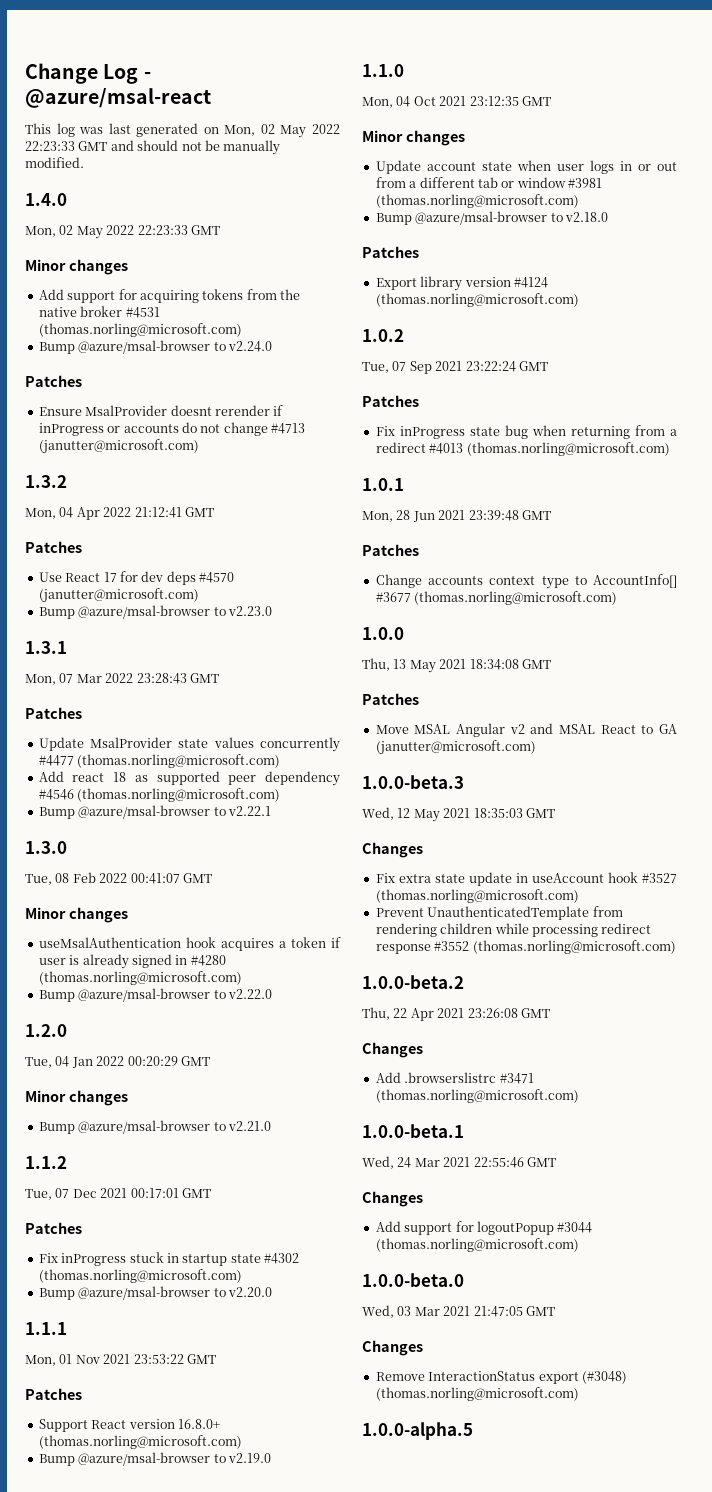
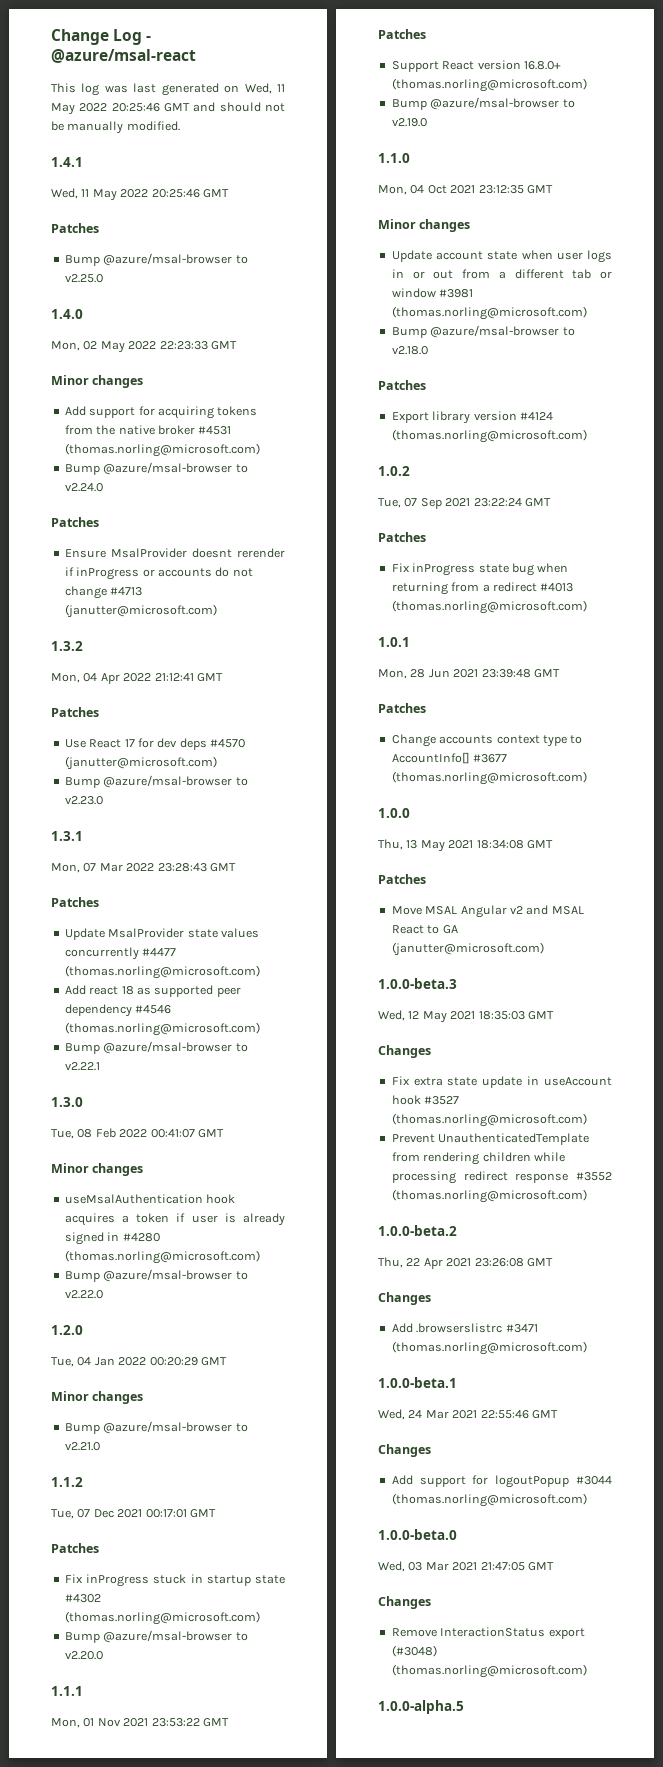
[224,124,340,138] [25,141,75,151] Mon, 02 May 2022 22:23:33 -> [244,83,285,94] [51,103,160,115] Wed, 11 May 2022 20:25:46
(84, 162) none -> [51,157,83,167] [51,188,229,201] [51,223,99,233] [64,253,248,266] [64,274,103,283] // 1.4.1 // Wed, 11 May 2022 20:25:46 GMT // Patches // Bump @azure/msal-browser to v2.25.0

